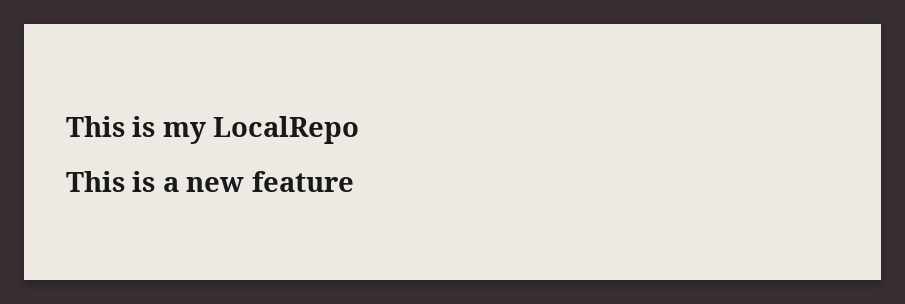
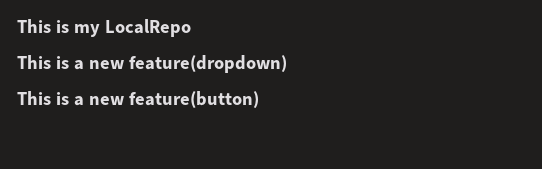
[251,171,354,192] feature -> [128,55,287,73] [17,91,259,108] feature(dropdown) // This is a new feature(button)

